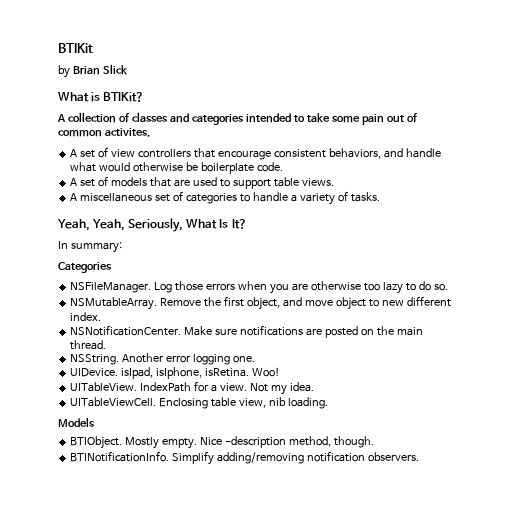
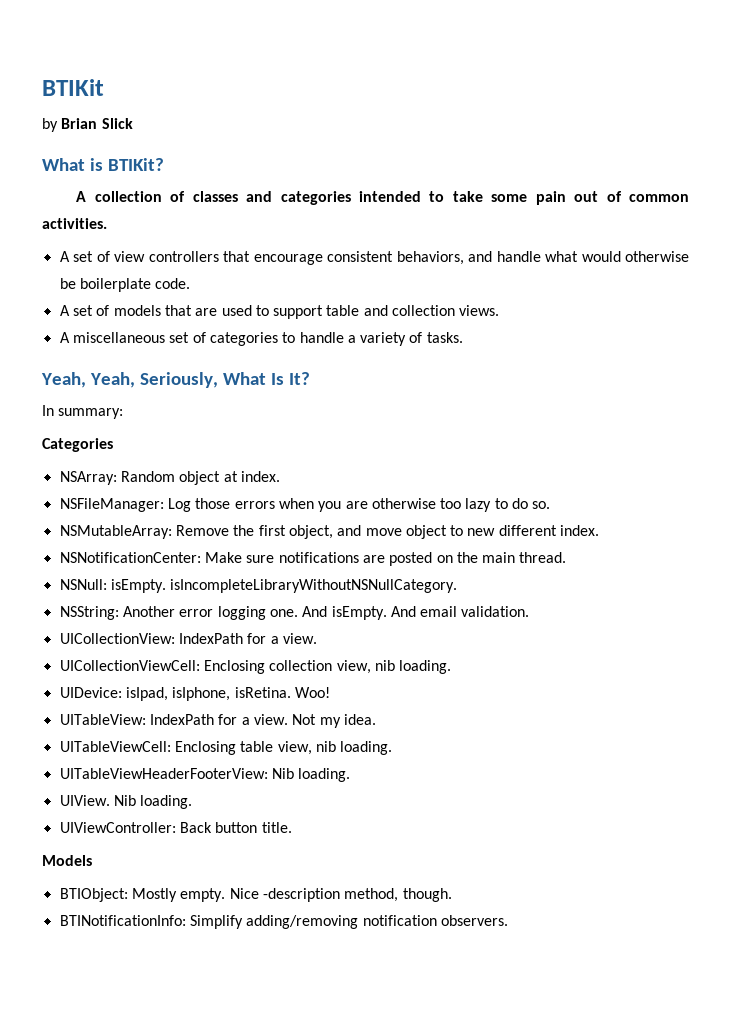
[104,128,150,137] activites. -> [42,218,107,229] activities.
(299, 182) none -> [363,305,456,316] and collection
[70,282,152,293] NSFileManager. -> [59,471,280,485] [59,498,164,512] NSArray: Random object at index. // NSFileManager:
[70,297,158,310] NSMutableArray. -> [59,525,172,539] NSMutableArray:
[70,325,182,336] NSNotificationCenter. -> [59,552,201,563] NSNotificationCenter:
[70,354,120,365] NSString. -> [59,579,458,593] [59,606,119,620] NSNull: isEmpty. isIncompleteLibraryWithoutNSNullCategory. // NSString:
[70,368,119,377] // UIDevice. -> [302,606,530,620] [59,633,317,644] [59,660,452,674] [59,687,122,698] And isEmpty. And email validation. // UICollectionView: IndexPath for a view. // UICollectionViewCell: Enclosing collection view, nib loading. // UIDevice:
[70,382,138,392] UITableView. -> [59,714,146,725] UITableView:
[70,397,157,407] UITableViewCell. -> [59,741,171,752] UITableViewCell:
(328, 403) none -> [59,768,351,782] [59,795,193,809] [59,822,292,833] // UITableViewHeaderFooterView: Nib loading. // UIView. Nib loading. // UIViewController: Back button title.
[70,436,123,449] BTIObject. -> [59,888,128,902] BTIObject:
[70,451,170,462] BTINotificationInfo. -> [59,915,186,926] BTINotificationInfo:

